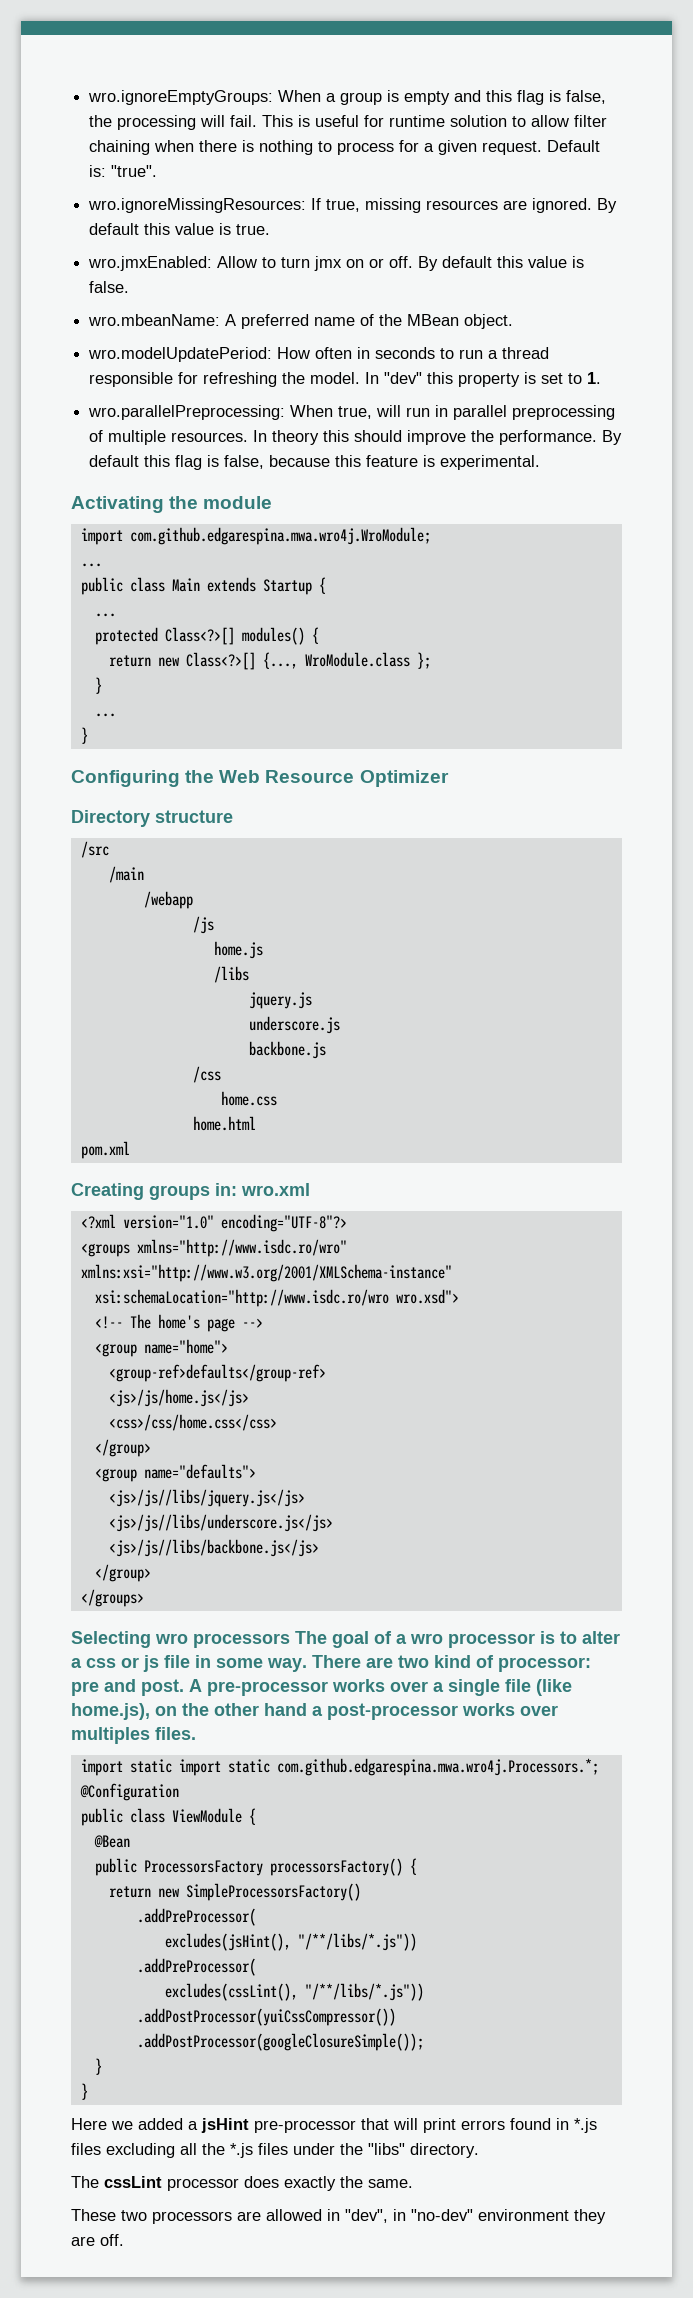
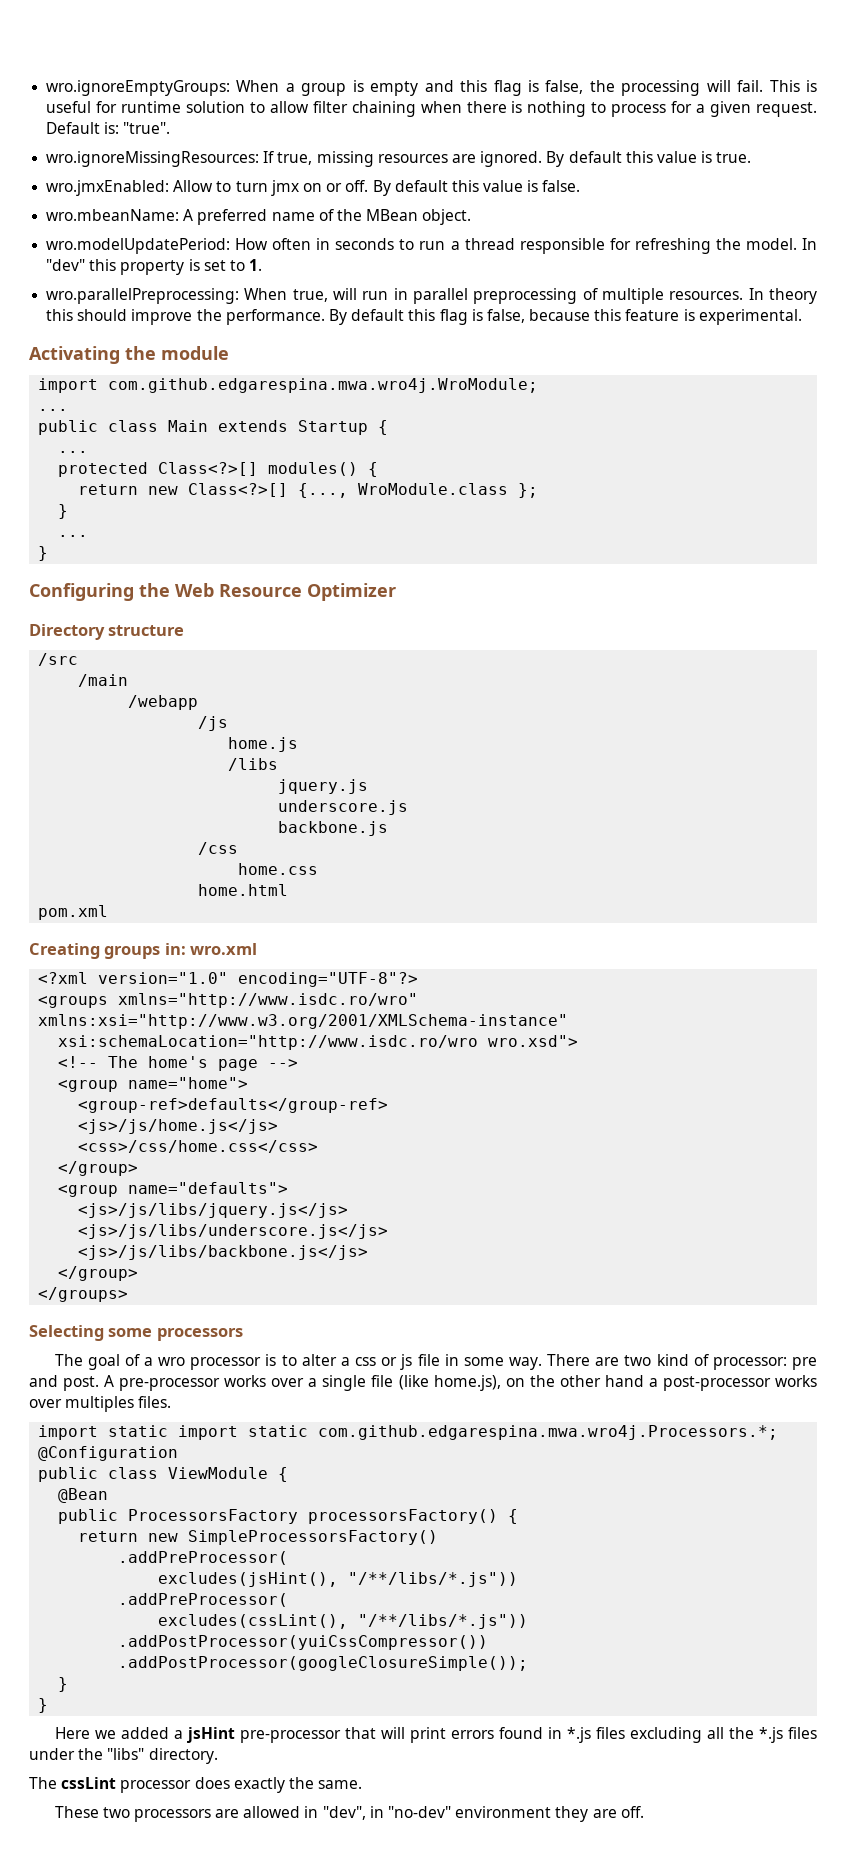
[108,1489,305,1507] [108,1514,333,1532] [108,1539,319,1557] <js>/js//libs/jquery.js</js> // <js>/js//libs/underscore.js</js> // <js>/js//libs/backbone.js</js> -> [78,1203,349,1218] [78,1224,389,1239] [78,1245,369,1260] <js>/js/libs/jquery.js</js> // <js>/js/libs/underscore.js</js> // <js>/js/libs/backbone.js</js>
[155,1633,290,1648] wro processors -> [108,1328,243,1341] some processors //

